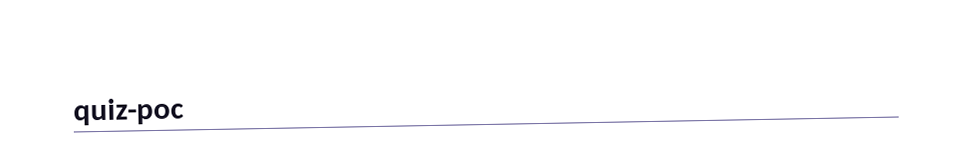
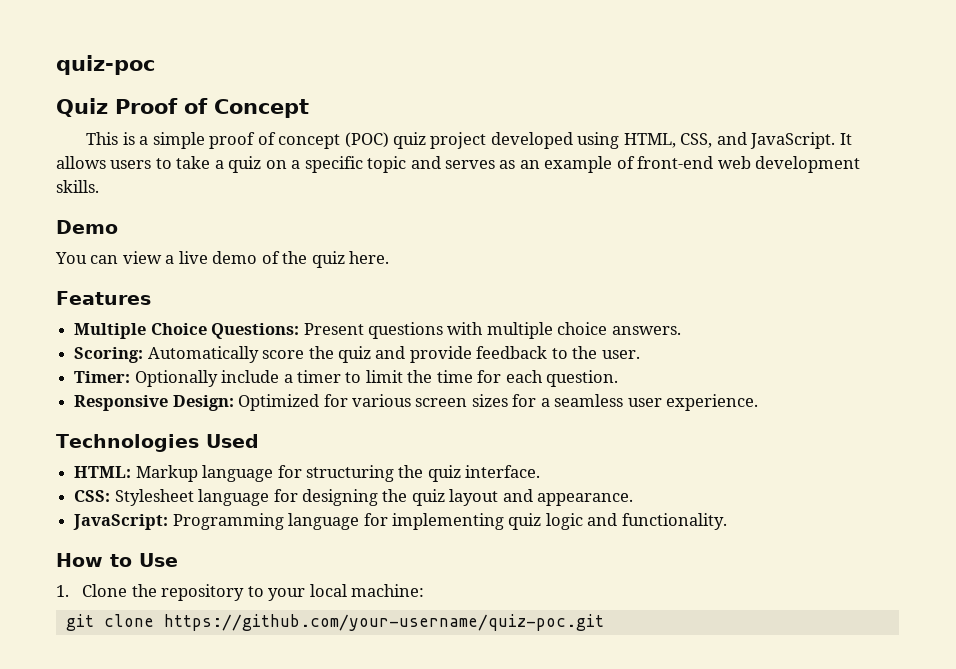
(184, 111) none -> [56,98,309,118] [86,132,852,149] [56,156,861,173] [56,180,99,193] [56,220,118,234] [55,251,390,268] [56,291,151,305] [74,322,681,339] [74,346,640,363] [74,370,619,387] [74,394,759,411] [56,434,259,452] [74,465,541,482] [74,489,634,506] [73,513,727,530] [56,553,178,567] [56,584,425,601] [65,614,604,631] // Quiz Proof of Concept // This is a simple proof of concept (POC) quiz project developed using HTML, CSS, and JavaScript. It allows users to take a quiz on a specific topic and serves as an example of front-end web development skills. // Demo // You can view a live demo of the quiz here. // Features // Multiple Choice Questions: Present questions with multiple choice answers. // Scoring: Automatically score the quiz and provide feedback to the user. // Timer: Optionally include a timer to limit the time for each question. // Responsive Design: Optimized for various screen sizes for a seamless user experience. // Technologies Used // HTML: Markup language for structuring the quiz interface. // CSS: Stylesheet language for designing the quiz layout and appearance. // JavaScript: Programming language for implementing quiz logic and functionality. // How to Use // 1. Clone the repository to your local machine: // git clone https://github.com/your-username/quiz-poc.git

